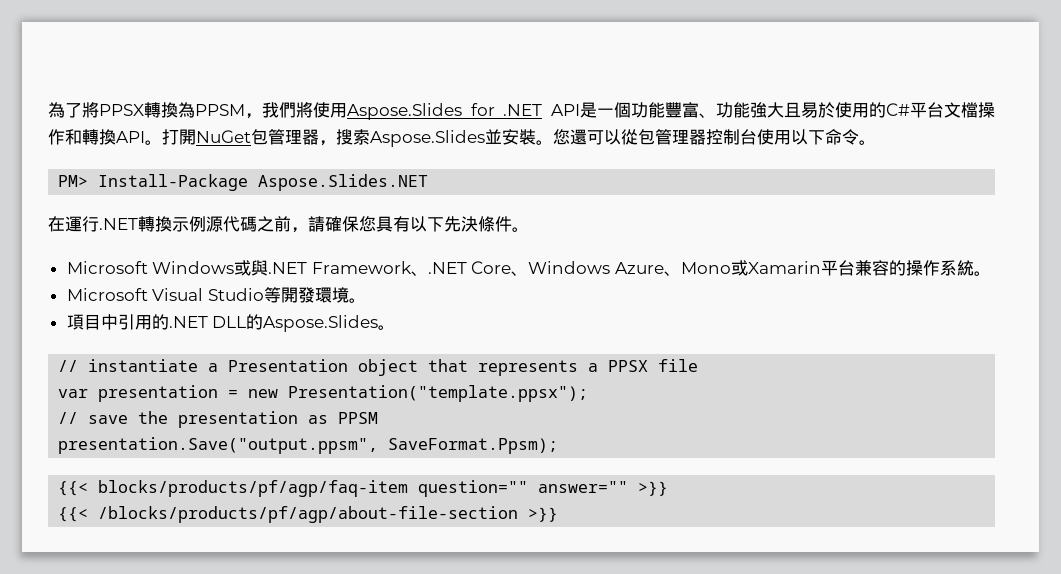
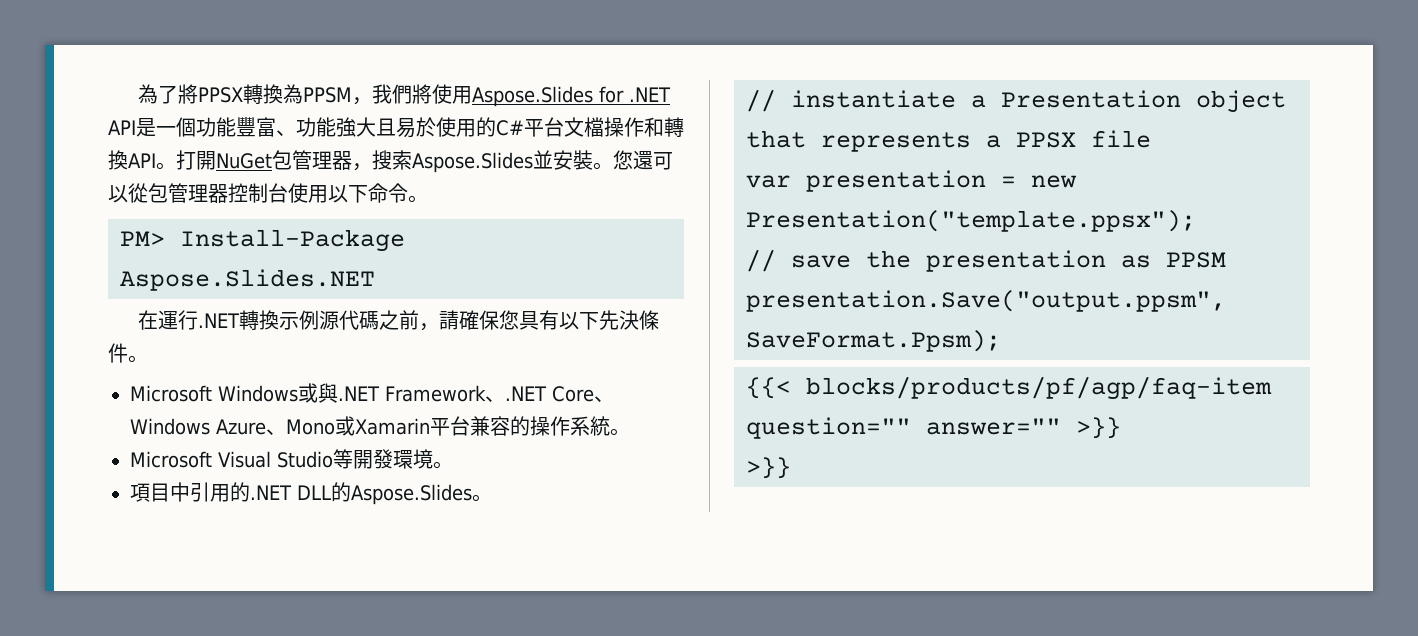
[58,506,519,523] {{< /blocks/products/pf/agp/about-file-section -> (1121, 428) none

